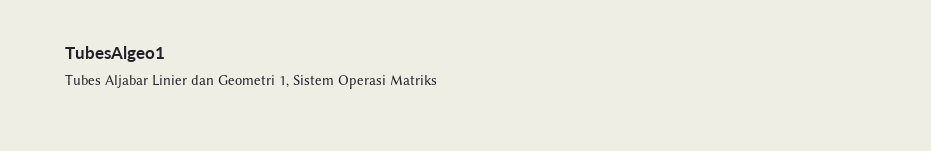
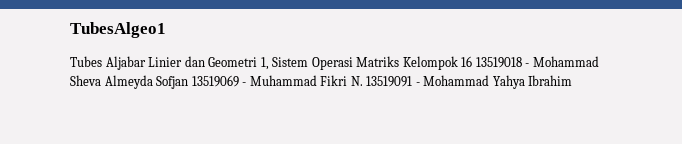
(437, 80) none -> [402,56,599,70] [70,75,573,89] Kelompok 16 13519018 - Mohammad Sheva Almeyda Sofjan 13519069 - Muhammad Fikri N. 13519091 - Mohammad Yahya Ibrahim

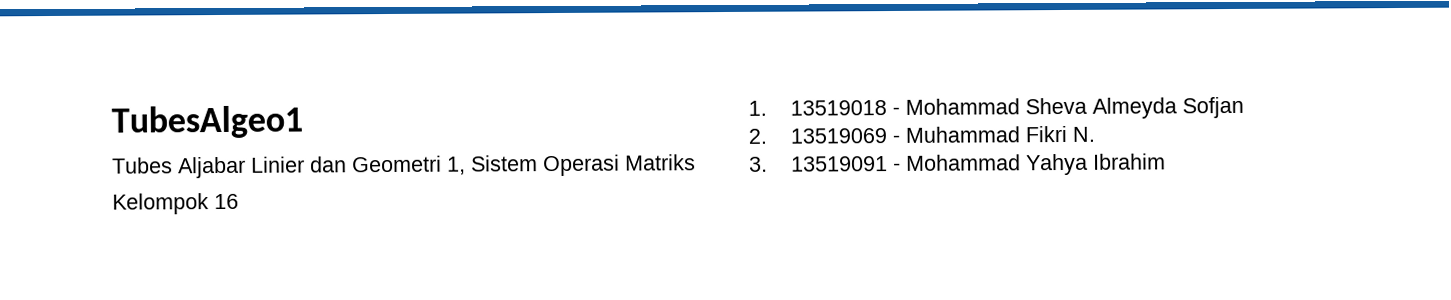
(400, 61) none -> (696, 162) //
(473, 61) none -> [748,100,767,116] // 1.
(189, 82) none -> [748,128,767,144] // 2.
(363, 81) none -> [749,156,768,172] // 3.

